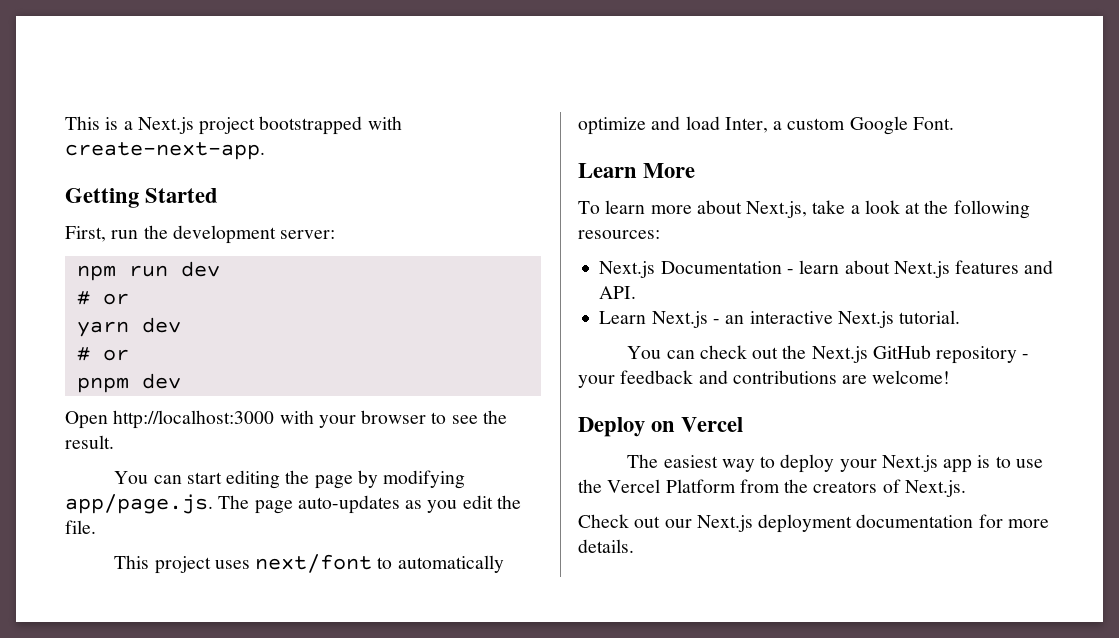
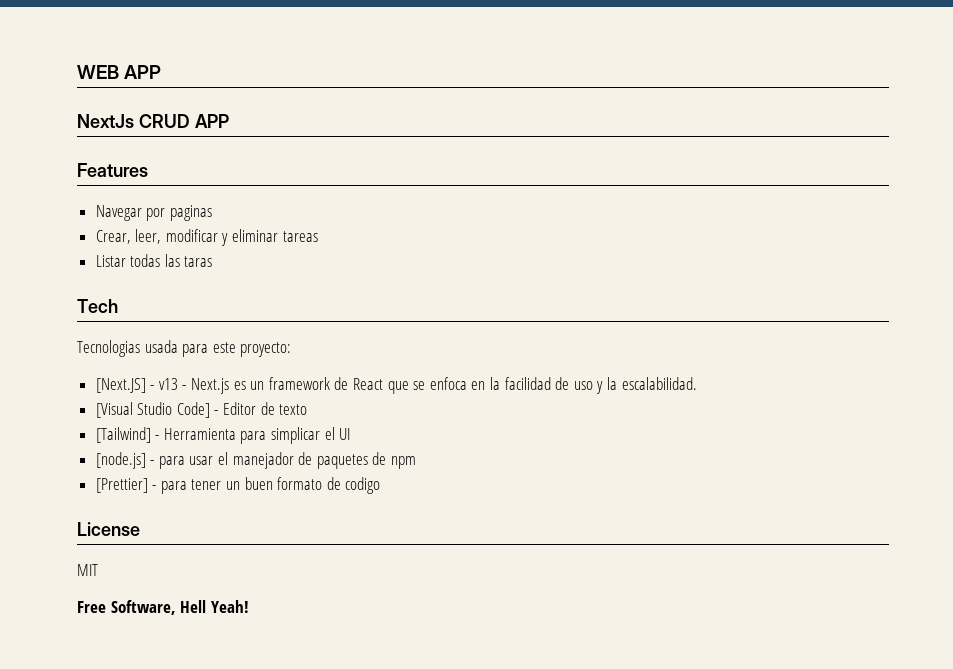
[65,116,402,135] [65,142,265,160] [65,188,219,208] [65,225,336,244] [76,261,220,281] [76,291,129,305] [76,317,181,337] [76,347,129,361] [76,373,181,393] [65,410,507,429] [65,435,114,449] [114,470,466,489] [65,494,521,514] [65,520,96,534] [114,554,504,574] [578,116,954,135] [578,163,696,178] [578,200,1030,219] [578,230,660,239] [599,260,1054,278] [599,286,637,299] [599,310,961,328] [627,345,1030,364] [578,370,951,388] [578,417,744,437] [627,454,1043,473] [578,479,966,497] [578,514,1049,533] [578,539,634,553] This is a Next.js project bootstrapped with create-next-app. // Getting Started // First, run the development server: // npm run dev // # or // yarn dev // # or // pnpm dev // Open http://localhost:3000 with your browser to see the result. // You can start editing the page by modifying app/page.js. The page auto-updates as you edit the file. // This project uses next/font to automatically optimize and load Inter, a custom Google Font. // Learn More // To learn more about Next.js, take a look at the following resources: // Next.js Documentation - learn about Next.js features and API. // Learn Next.js - an interactive Next.js tutorial. // You can check out the Next.js GitHub repository - your feedback and contributions are welcome! // Deploy on Vercel // The easiest way to deploy your Next.js app is to use the Vercel Platform from the creators of Next.js. // Check out our Next.js deployment documentation for more details. -> [77,65,162,79] [77,114,229,128] [77,163,148,177] [95,205,212,221] [95,229,318,246] [95,254,213,267] [77,299,118,313] [77,340,292,357] [95,377,697,394] [95,402,308,418] [95,427,351,444] [95,452,417,469] [95,477,381,494] [77,522,140,536] [77,564,98,576] [77,600,249,615] WEB APP // NextJs CRUD APP // Features // Navegar por paginas // Crear, leer, modificar y eliminar tareas // Listar todas las taras // Tech // Tecnologias usada para este proyecto: // [Next.JS] - v13 - Next.js es un framework de React que se enfoca en la facilidad de uso y la escalabilidad. // [Visual Studio Code] - Editor de texto // [Tailwind] - Herramienta para simplicar el UI // [node.js] - para usar el manejador de paquetes de npm // [Prettier] - para tener un buen formato de codigo // License // MIT // Free Software, Hell Yeah!

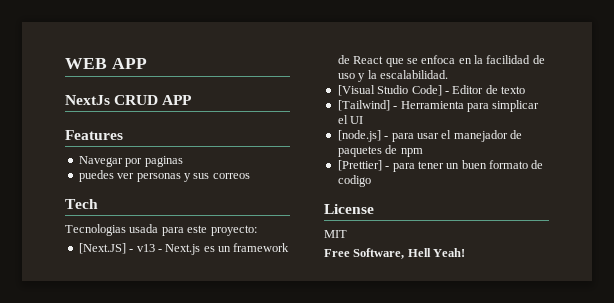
[95,229,318,246] [95,254,213,267] Crear, leer, modificar y eliminar tareas // Listar todas las taras -> [78,170,250,182] puedes ver personas y sus correos

